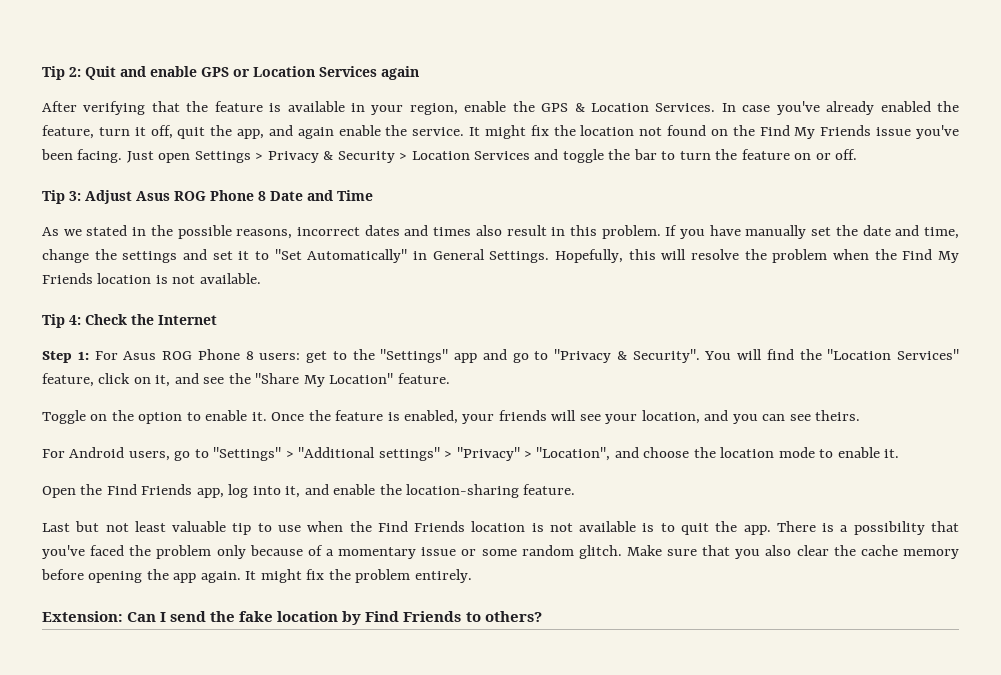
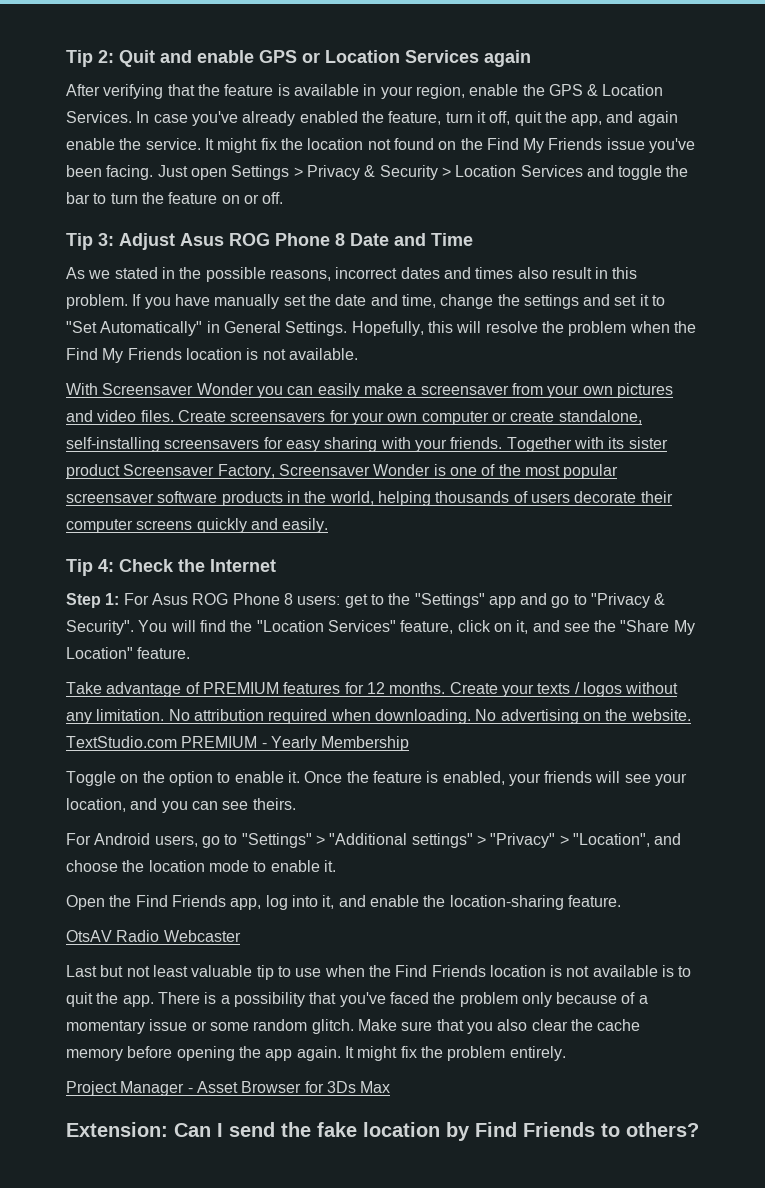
(261, 278) none -> [66,383,673,398] [66,410,642,425] [66,437,668,452] [66,464,619,479] [66,491,673,506] [66,518,329,533] // With Screensaver Wonder you can easily make a screensaver from your own pictures and video files. Create screensavers for your own computer or create standalone, self-installing screensavers for easy sharing with your friends. Together with its sister product Screensaver Factory, Screensaver Wonder is one of the most popular screensaver software products in the world, helping thousands of users decorate their computer screens quickly and easily.
(450, 378) none -> [66,682,679,697] [66,709,691,724] [66,736,410,751] // Take advantage of PREMIUM features for 12 months. Create your texts / logos without any limitation. No attribution required when downloading. No advertising on the website. TextStudio.com PREMIUM - Yearly Membership
(576, 489) none -> [66,930,241,942] // OtsAV Radio Webcaster
(472, 576) none -> [66,1081,391,1096] // Project Manager - Asset Browser for 3Ds Max

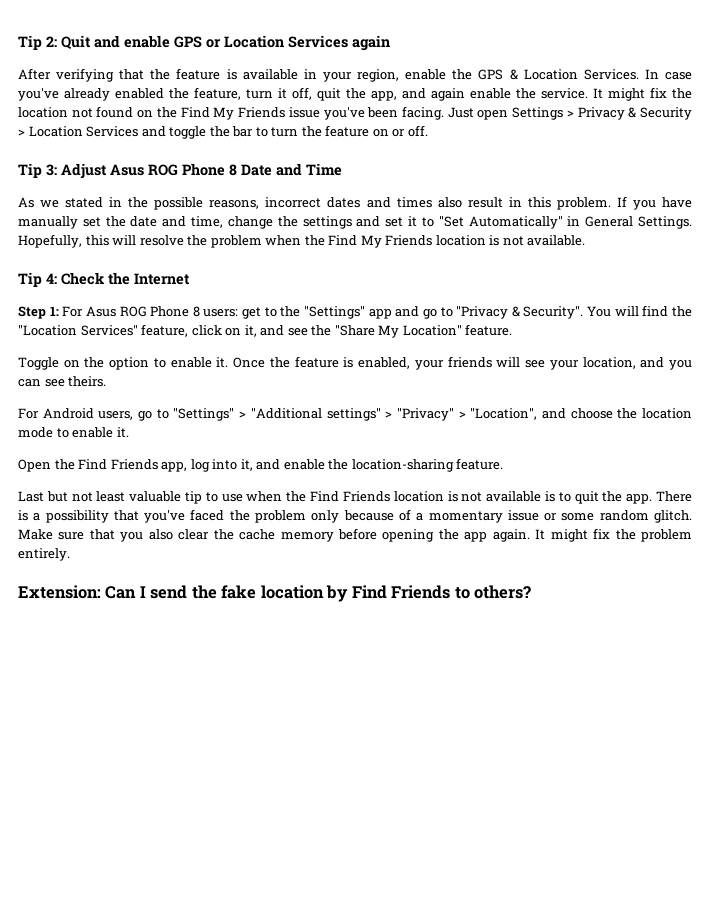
[66,383,673,398] [66,410,642,425] [66,437,668,452] [66,464,619,479] [66,491,673,506] [66,518,329,533] // With Screensaver Wonder you can easily make a screensaver from your own pictures and video files. Create screensavers for your own computer or create standalone, self-installing screensavers for easy sharing with your friends. Together with its sister product Screensaver Factory, Screensaver Wonder is one of the most popular screensaver software products in the world, helping thousands of users decorate their computer screens quickly and easily. -> (586, 240) none
[66,682,679,697] [66,709,691,724] [66,736,410,751] // Take advantage of PREMIUM features for 12 months. Create your texts / logos without any limitation. No attribution required when downloading. No advertising on the website. TextStudio.com PREMIUM - Yearly Membership -> (513, 330) none
[66,930,241,942] // OtsAV Radio Webcaster -> (504, 464) none
[66,1081,391,1096] // Project Manager - Asset Browser for 3Ds Max -> (70, 554) none

